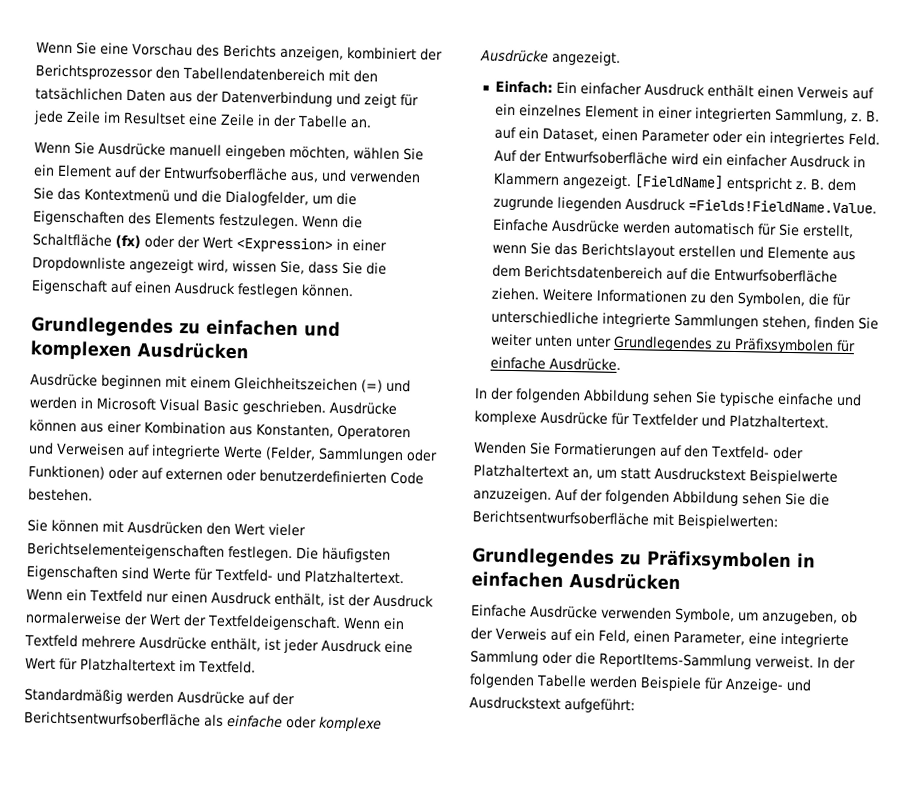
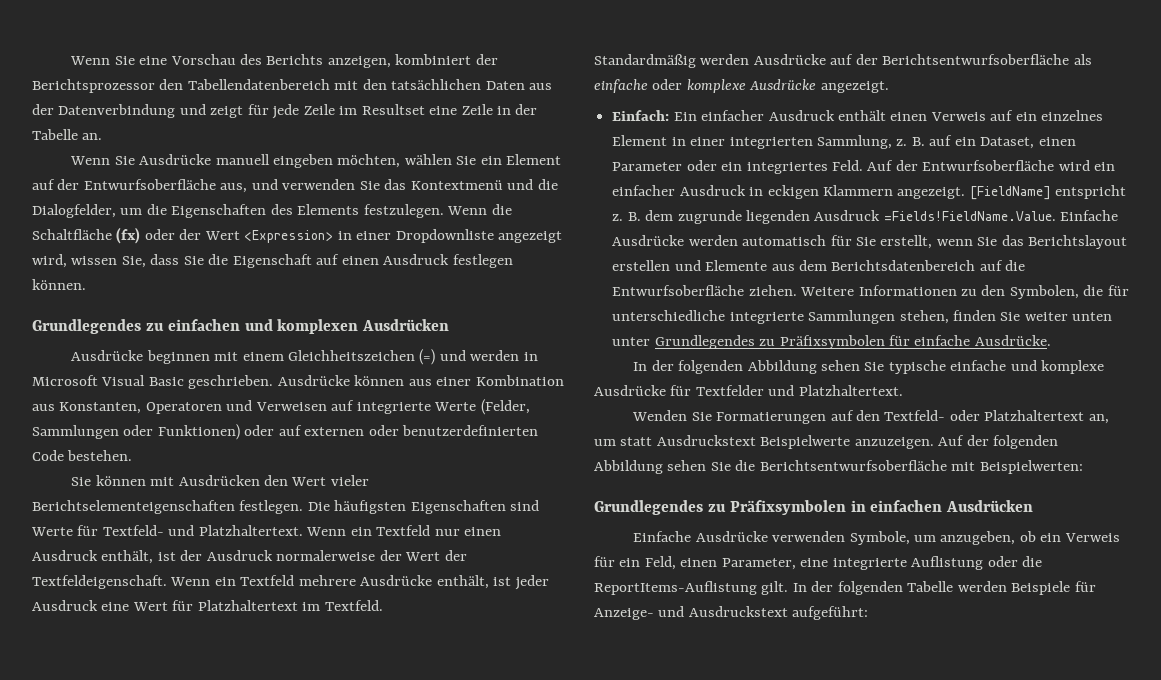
(866, 162) none -> [767,185,819,199] eckigen
[470,627,572,642] der Verweis auf -> [1040,533,1120,542] [594,556,615,567] ein Verweis für
[470,650,539,666] Sammlung -> [911,556,984,570] Auflistung
[599,652,814,670] ReportItems-Sammlung verweist. -> [594,581,789,595] ReportItems-Auflistung gilt.

